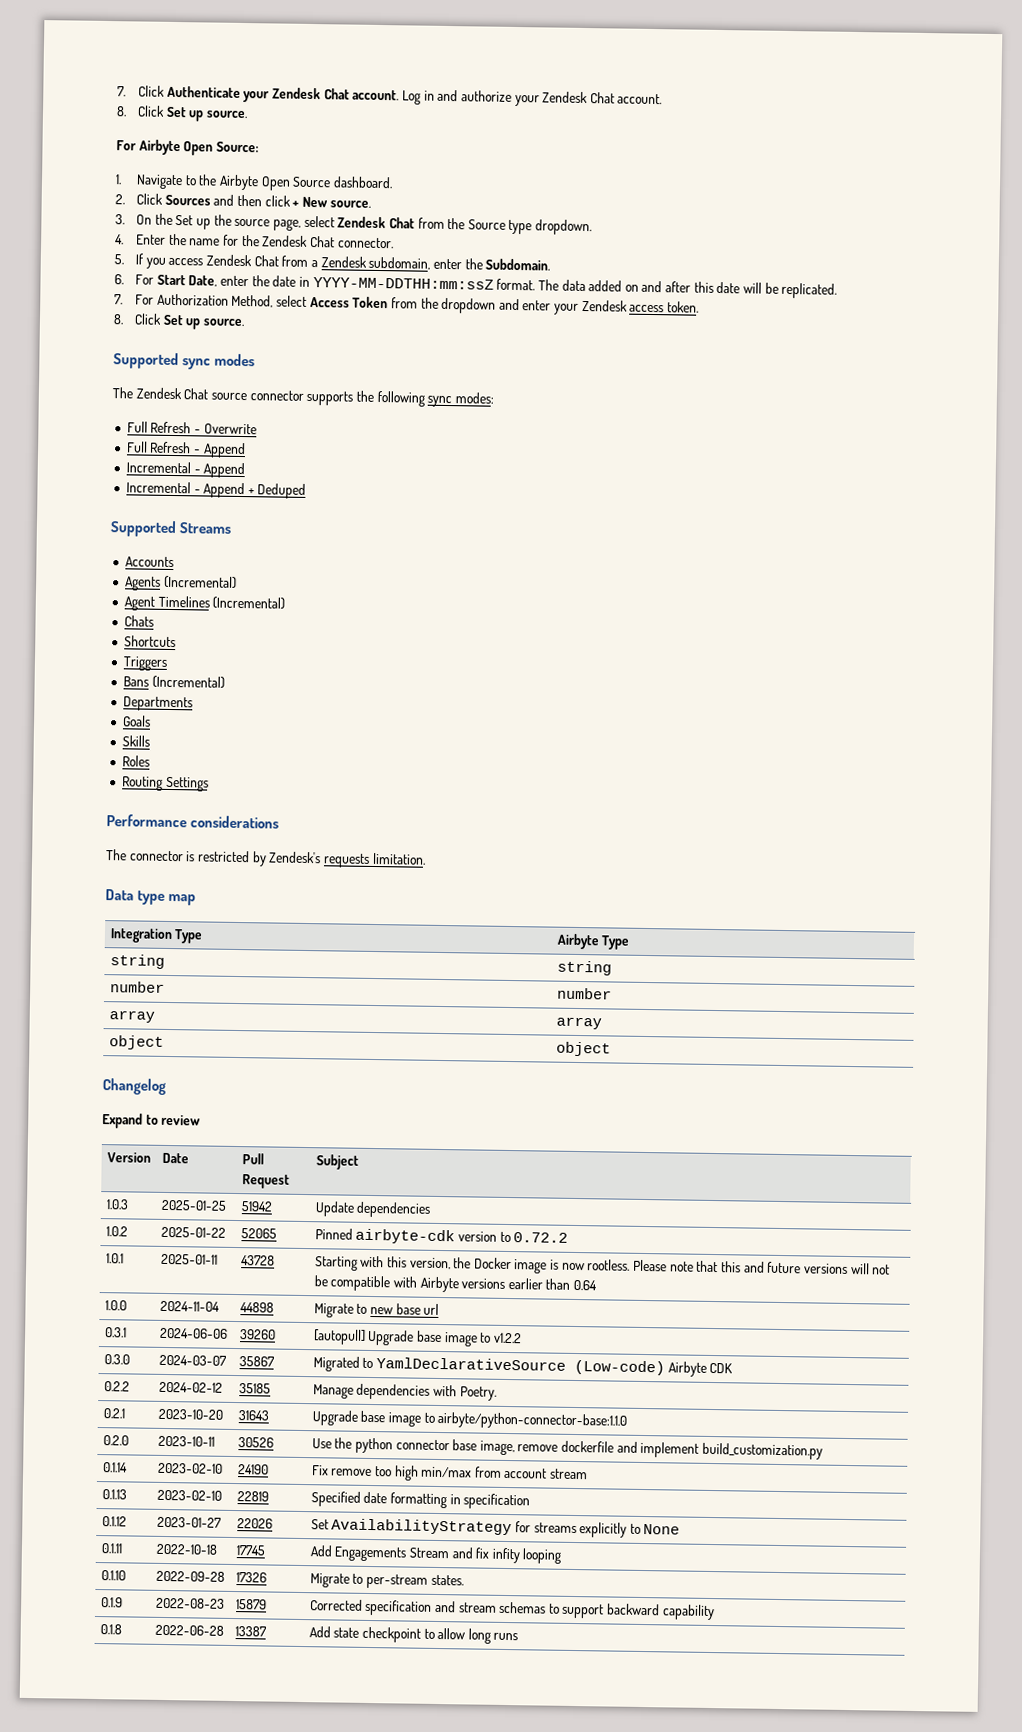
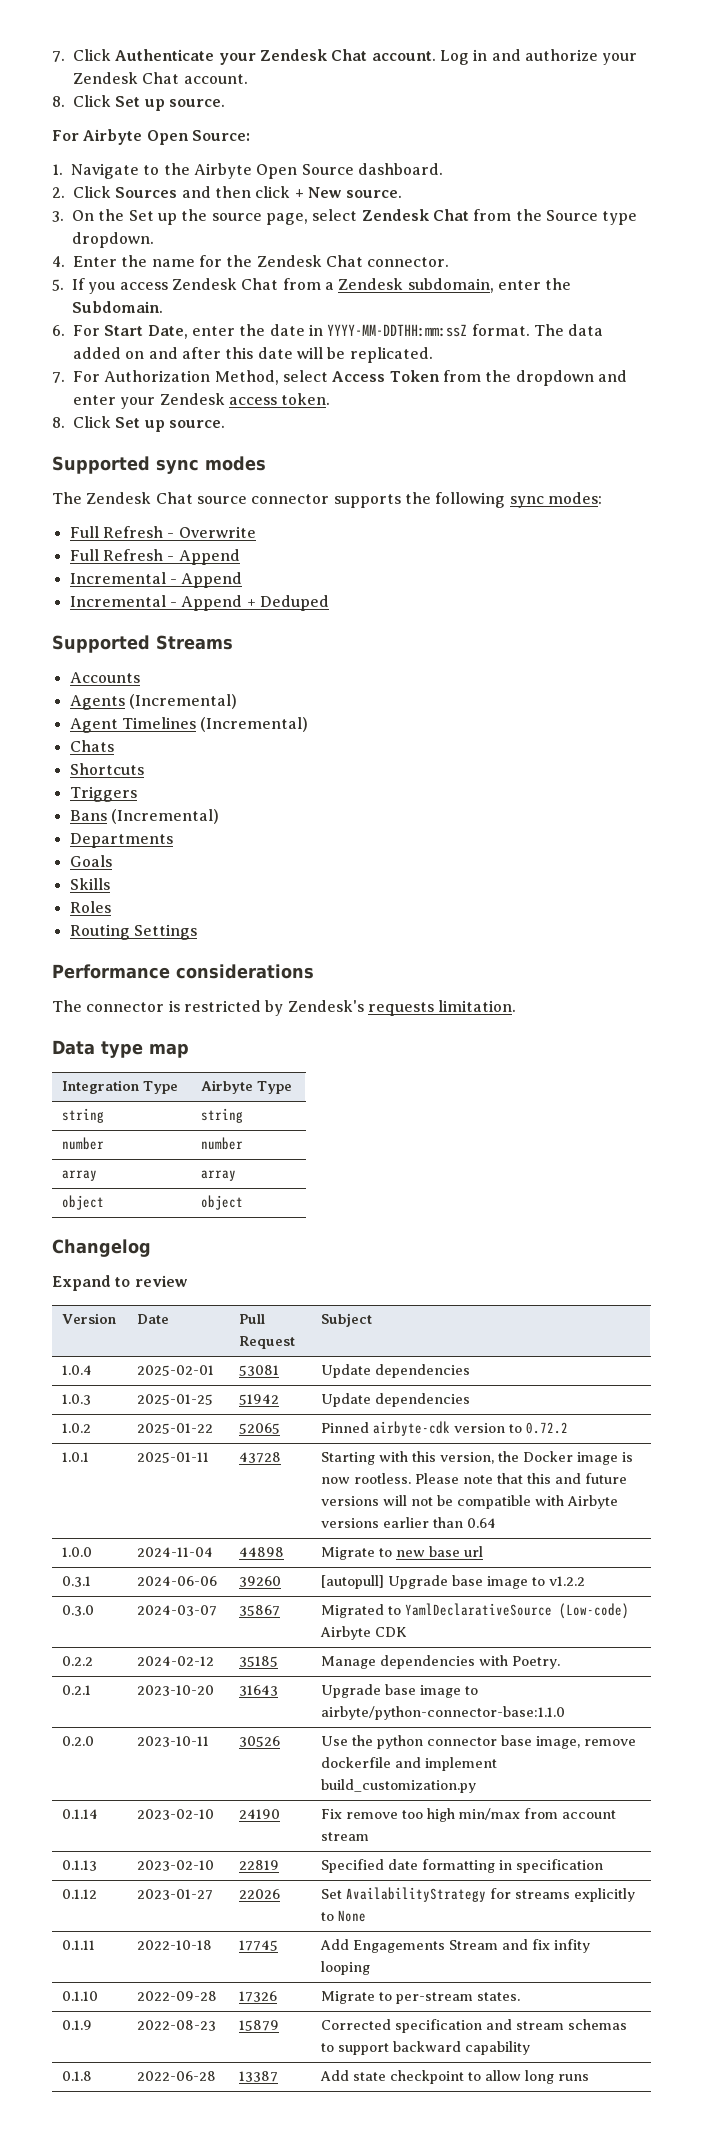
(359, 1162) none -> [62,1365,93,1375] [137,1365,215,1376] [239,1365,280,1376] [321,1364,471,1378] // 1.0.4 | 2025-02-01 | 53081 | Update dependencies

